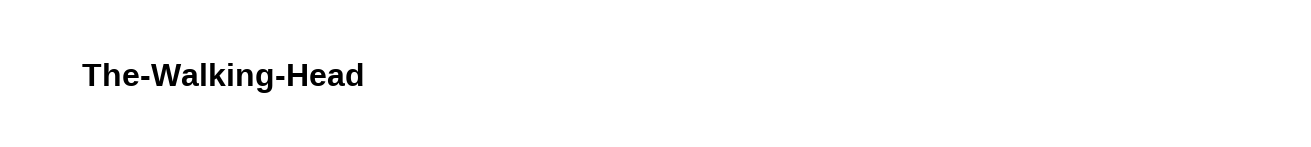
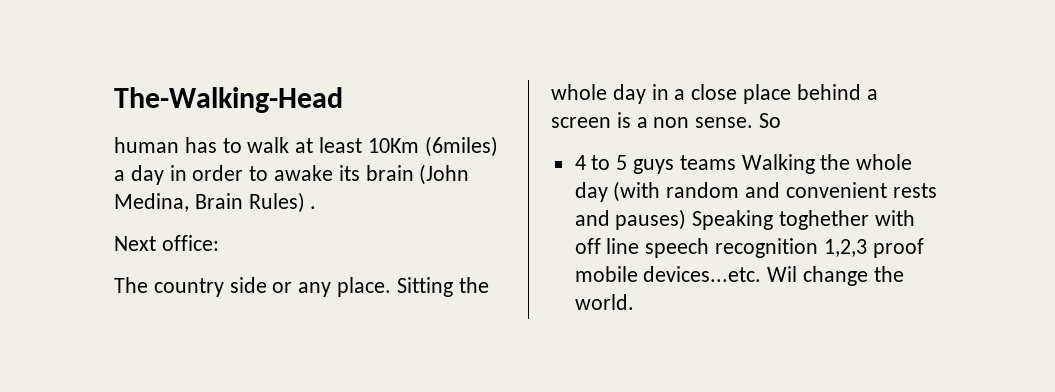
(365, 78) none -> [114,136,498,157] [114,164,470,185] [114,192,317,213] [114,235,219,251] [114,277,489,297] [551,84,878,104] [551,112,782,128] [574,154,913,174] [574,181,937,202] [574,209,915,230] [574,238,924,258] [574,266,904,286] [574,294,634,310] // human has to walk at least 10Km (6miles) a day in order to awake its brain (John Medina, Brain Rules) . // Next office: // The country side or any place. Sitting the whole day in a close place behind a screen is a non sense. So // 4 to 5 guys teams Walking the whole day (with random and convenient rests and pauses) Speaking toghether with off line speech recognition 1,2,3 proof mobile devices...etc. Wil change the world.

